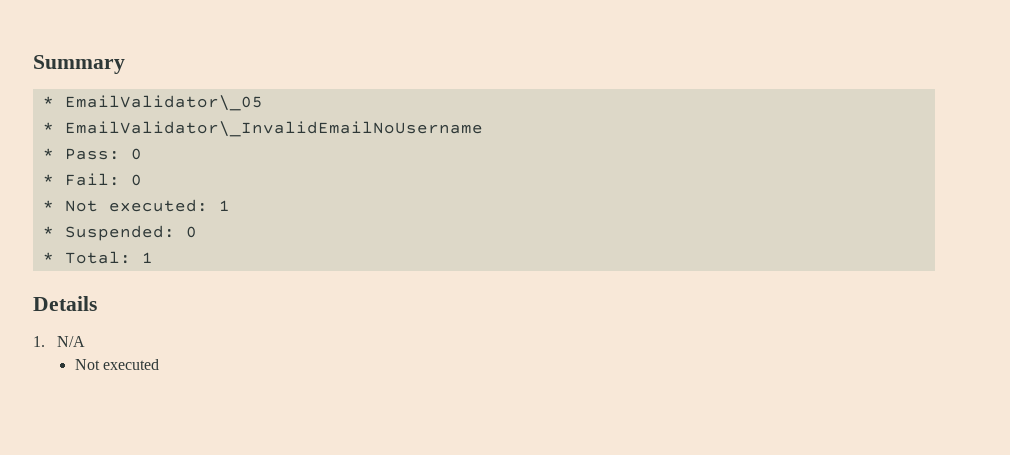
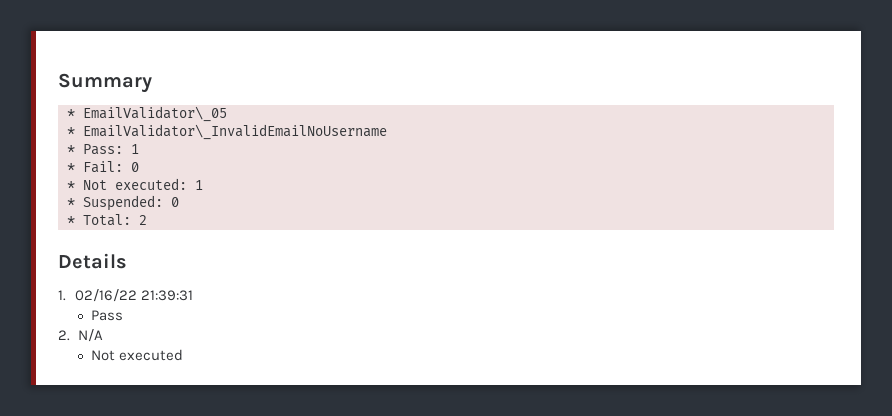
[130,148,142,160] 0 -> [131,144,139,154] 1
[141,252,153,263] 1 -> [139,215,147,225] 2
(45, 341) none -> [74,289,193,302] [91,310,124,321] [58,330,70,341] 02/16/22 21:39:31 // Pass // 2.

